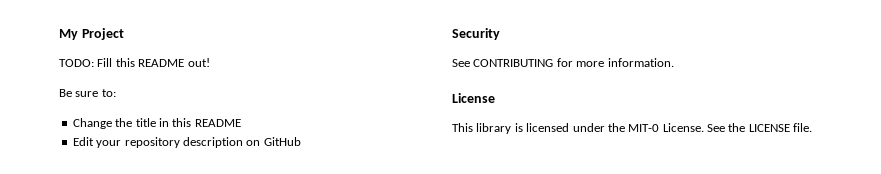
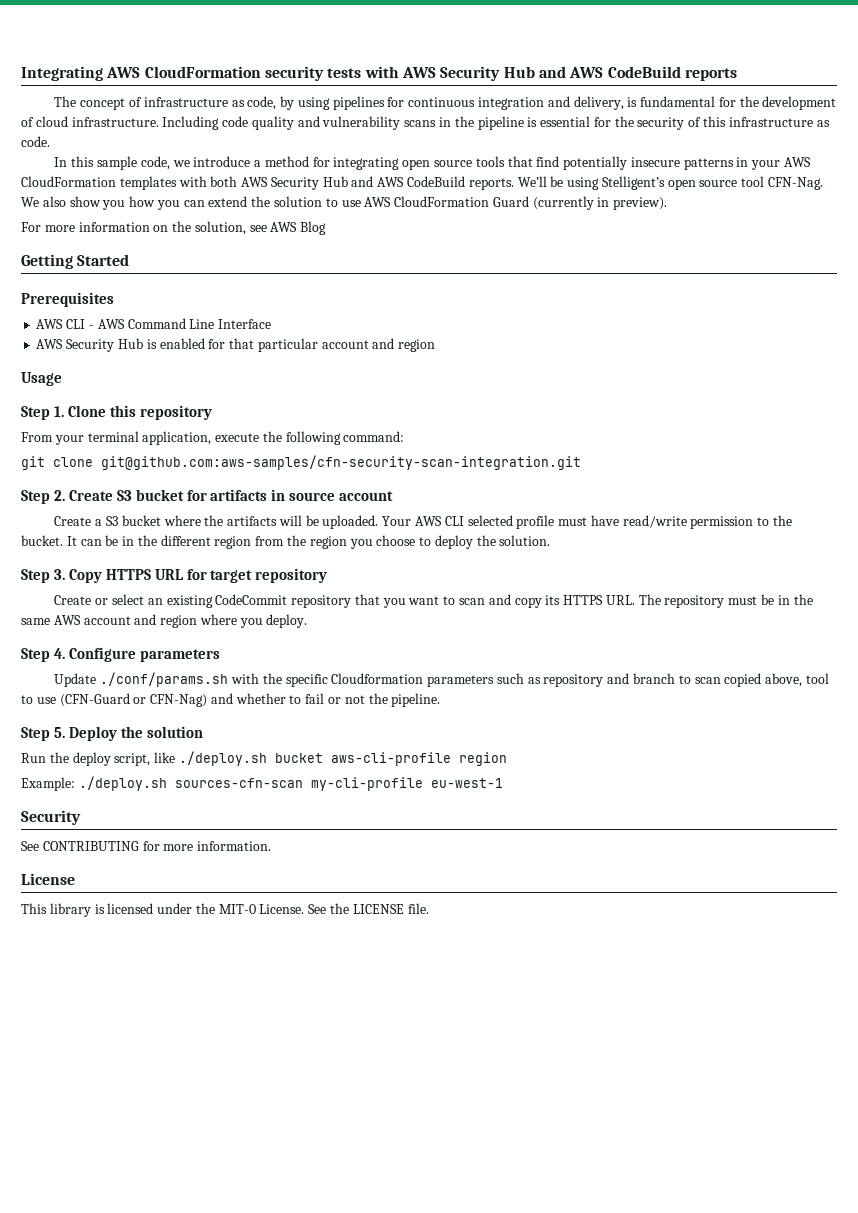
[59,28,124,40] [59,58,210,67] [59,89,116,97] [72,118,241,129] [72,137,301,148] My Project // TODO: Fill this README out! // Be sure to: // Change the title in this README // Edit your repository description on GitHub -> [21,66,737,81] [54,96,837,110] [21,116,830,130] [21,136,50,147] [54,156,812,170] [21,176,824,190] [21,196,668,210] [21,221,327,235] [21,254,130,269] [21,292,114,307] [36,318,272,329] [36,338,436,352] [21,372,62,386] [21,405,212,420] [21,431,405,445] [21,455,581,470] [21,489,394,504] [54,515,793,529] [21,535,551,549] [21,568,328,583] [54,594,813,608] [21,614,308,628] [21,647,220,662] [54,672,829,687] [21,693,441,707] [21,726,203,741] [21,751,507,766] [21,776,503,791] Integrating AWS CloudFormation security tests with AWS Security Hub and AWS CodeBuild reports // The concept of infrastructure as code, by using pipelines for continuous integration and delivery, is fundamental for the development of cloud infrastructure. Including code quality and vulnerability scans in the pipeline is essential for the security of this infrastructure as code. // In this sample code, we introduce a method for integrating open source tools that find potentially insecure patterns in your AWS CloudFormation templates with both AWS Security Hub and AWS CodeBuild reports. We’ll be using Stelligent’s open source tool CFN-Nag. We also show you how you can extend the solution to use AWS CloudFormation Guard (currently in preview). // For more information on the solution, see AWS Blog // Getting Started // Prerequisites // AWS CLI - AWS Command Line Interface // AWS Security Hub is enabled for that particular account and region // Usage // Step 1. Clone this repository // From your terminal application, execute the following command: // git clone git@github.com:aws-samples/cfn-security-scan-integration.git // Step 2. Create S3 bucket for artifacts in source account // Create a S3 bucket where the artifacts will be uploaded. Your AWS CLI selected profile must have read/write permission to the bucket. It can be in the different region from the region you choose to deploy the solution. // Step 3. Copy HTTPS URL for target repository // Create or select an existing CodeCommit repository that you want to scan and copy its HTTPS URL. The repository must be in the same AWS account and region where you deploy. // Step 4. Configure parameters // Update ./conf/params.sh with the specific Cloudformation parameters such as repository and branch to scan copied above, tool to use (CFN-Guard or CFN-Nag) and whether to fail or not the pipeline. // Step 5. Deploy the solution // Run the deploy script, like ./deploy.sh bucket aws-cli-profile region // Example: ./deploy.sh sources-cfn-scan my-cli-profile eu-west-1

